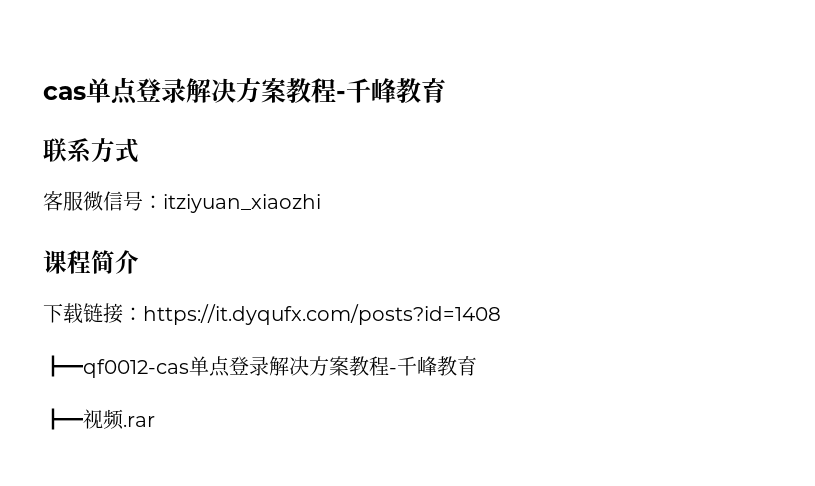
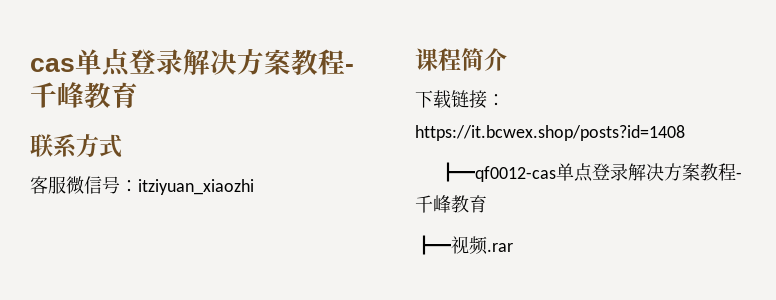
[143,304,501,325] https://it.dyqufx.com/posts?id=1408 -> [415,125,685,141] https://it.bcwex.shop/posts?id=1408

